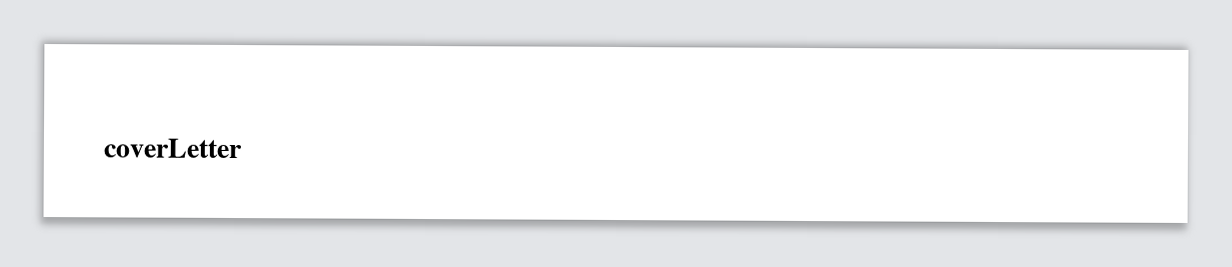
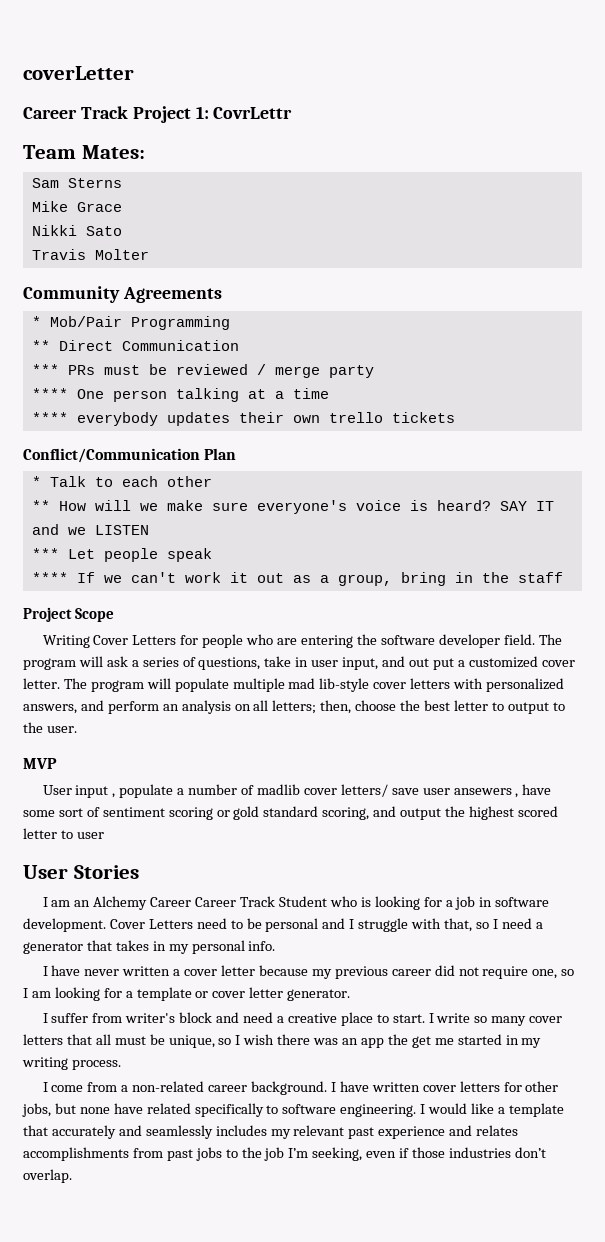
(242, 148) none -> [23,106,293,123] [23,145,145,159] [31,178,122,188] [31,201,122,212] [31,225,122,236] [31,249,149,260] [23,286,222,303] [31,316,230,330] [31,340,239,351] [31,364,374,378] [31,388,329,402] [31,412,455,426] [23,448,237,463] [31,476,212,487] [31,500,554,514] [31,524,149,535] [31,548,212,562] [31,572,563,586] [23,607,114,622] [42,634,562,648] [23,656,575,670] [23,678,565,692] [23,700,565,714] [23,722,77,733] [23,758,57,769] [42,784,552,798] [23,806,558,820] [23,828,104,839] [23,865,139,879] [42,896,550,910] [23,918,543,932] [23,940,276,954] [42,965,575,979] [23,987,351,1001] [42,1012,563,1026] [23,1034,542,1048] [22,1057,121,1070] [42,1081,559,1095] [22,1103,564,1117] [23,1125,519,1139] [23,1147,546,1161] [23,1169,72,1183] // Career Track Project 1: CovrLettr // Team Mates: // Sam Sterns // Mike Grace // Nikki Sato // Travis Molter // Community Agreements // * Mob/Pair Programming // ** Direct Communication // *** PRs must be reviewed / merge party // **** One person talking at a time // **** everybody updates their own trello tickets // Conflict/Communication Plan // * Talk to each other // ** How will we make sure everyone's voice is heard? SAY IT and we LISTEN // *** Let people speak // **** If we can't work it out as a group, bring in the staff // Project Scope // Writing Cover Letters for people who are entering the software developer field. The program will ask a series of questions, take in user input, and out put a customized cover letter. The program will populate multiple mad lib-style cover letters with personalized answers, and perform an analysis on all letters; then, choose the best letter to output to the user. // MVP // User input , populate a number of madlib cover letters/ save user ansewers , have some sort of sentiment scoring or gold standard scoring, and output the highest scored letter to user // User Stories // I am an Alchemy Career Career Track Student who is looking for a job in software development. Cover Letters need to be personal and I struggle with that, so I need a generator that takes in my personal info. // I have never written a cover letter because my previous career did not require one, so I am looking for a template or cover letter generator. // I suffer from writer's block and need a creative place to start. I write so many cover letters that all must be unique, so I wish there was an app the get me started in my writing process. // I come from a non-related career background. I have written cover letters for other jobs, but none have related specifically to software engineering. I would like a template that accurately and seamlessly includes my relevant past experience and relates accomplishments from past jobs to the job I’m seeking, even if those industries don’t overlap.

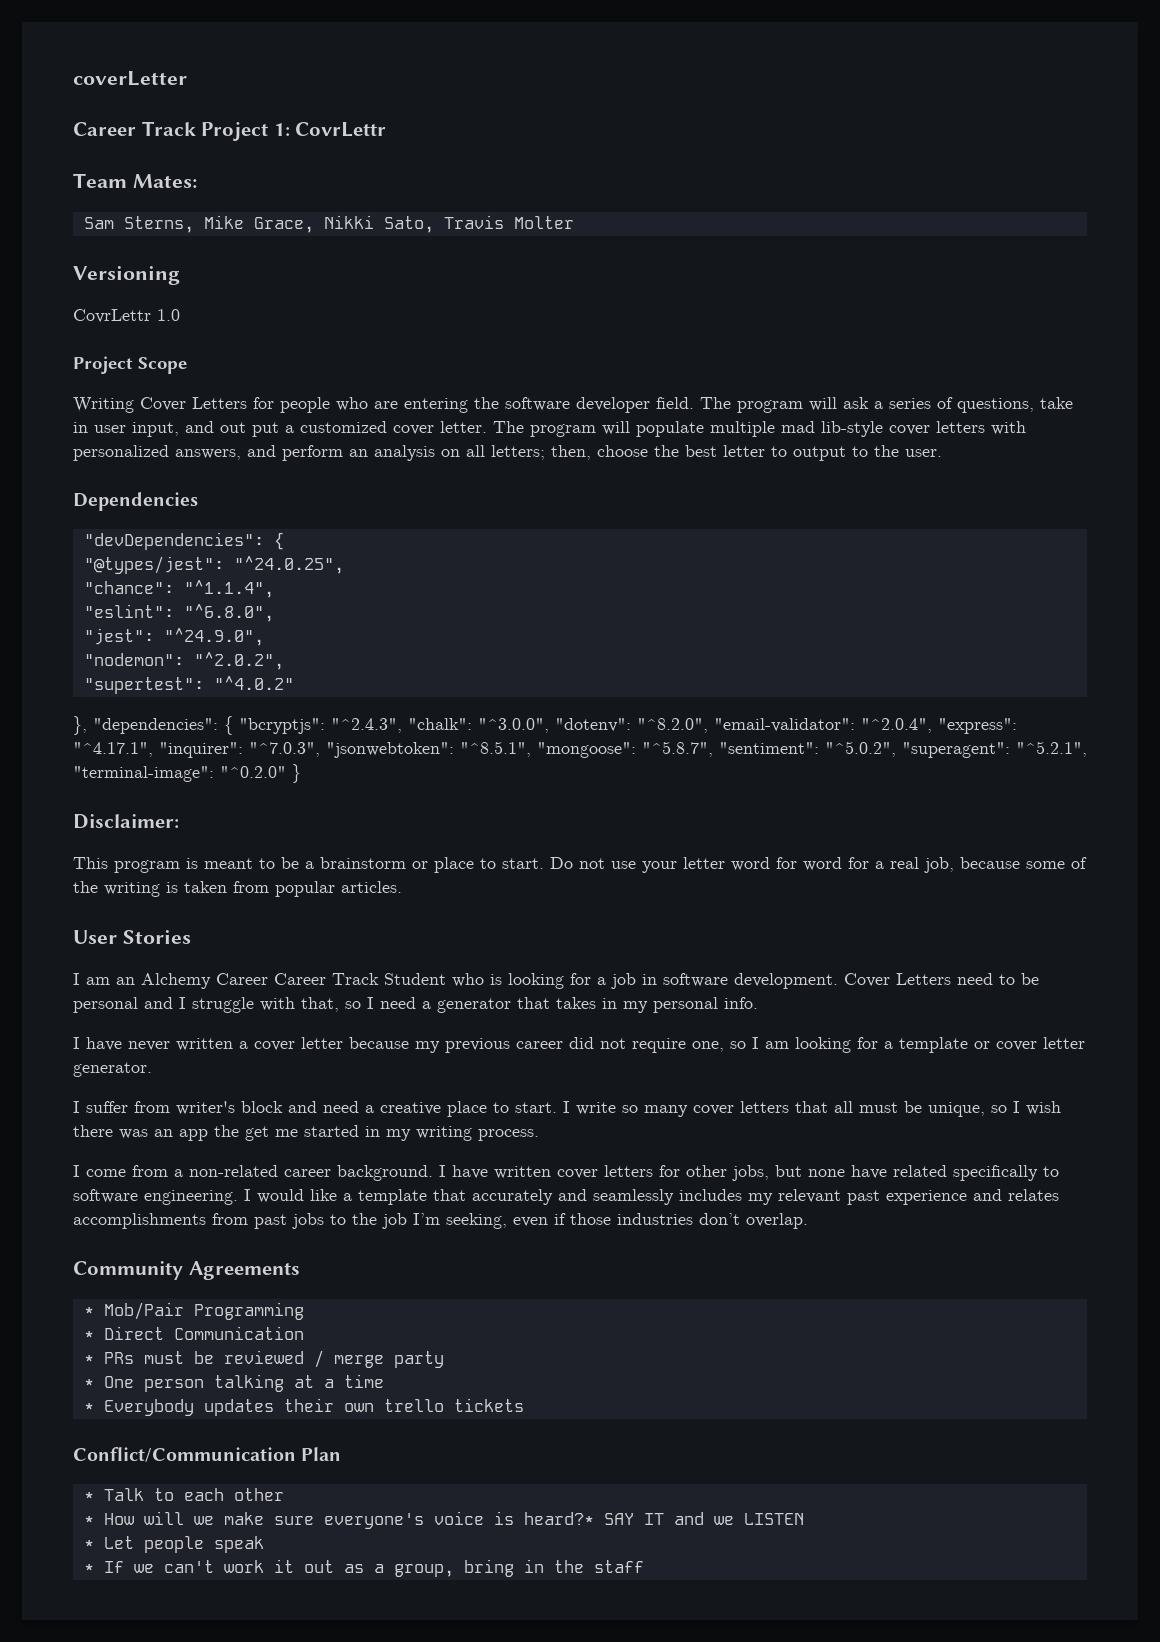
[67,178,122,188] [31,201,122,212] [31,225,122,236] [31,249,149,260] [23,286,222,303] [31,316,230,330] [31,340,239,351] [31,364,374,378] [31,388,329,402] [31,412,455,426] [23,448,237,463] [31,476,212,487] [31,500,554,514] [31,524,149,535] [31,548,212,562] [31,572,563,586] Sterns // Mike Grace // Nikki Sato // Travis Molter // Community Agreements // * Mob/Pair Programming // ** Direct Communication // *** PRs must be reviewed / merge party // **** One person talking at a time // **** everybody updates their own trello tickets // Conflict/Communication Plan // * Talk to each other // ** How will we make sure everyone's voice is heard? SAY IT and we LISTEN // *** Let people speak // **** If we can't work it out as a group, bring in the staff -> [123,215,574,233] [73,266,180,285] [73,309,180,323] Sterns, Mike Grace, Nikki Sato, Travis Molter // Versioning // CovrLettr 1.0
[23,758,57,769] [42,784,552,798] [23,806,558,820] [23,828,104,839] MVP // User input , populate a number of madlib cover letters/ save user ansewers , have some sort of sentiment scoring or gold standard scoring, and output the highest scored letter to user -> [73,492,198,511] [83,532,284,550] [83,556,344,574] [83,580,274,598] [83,604,274,622] [83,628,264,646] [83,652,284,670] [83,676,294,694] [73,716,1017,735] [73,741,1087,758] [73,764,301,783] [73,814,179,829] [73,857,1087,873] [73,881,402,897] Dependencies // "devDependencies": { // "@types/jest": "^24.0.25", // "chance": "^1.1.4", // "eslint": "^6.8.0", // "jest": "^24.9.0", // "nodemon": "^2.0.2", // "supertest": "^4.0.2" // }, "dependencies": { "bcryptjs": "^2.4.3", "chalk": "^3.0.0", "dotenv": "^8.2.0", "email-validator": "^2.0.4", "express": "^4.17.1", "inquirer": "^7.0.3", "jsonwebtoken": "^8.5.1", "mongoose": "^5.8.7", "sentiment": "^5.0.2", "superagent": "^5.2.1", "terminal-image": "^0.2.0" } // Disclaimer: // This program is meant to be a brainstorm or place to start. Do not use your letter word for word for a real job, because some of the writing is taken from popular articles.
(72, 1176) none -> [73,1261,300,1280] [83,1302,304,1320] [83,1326,304,1340] [83,1350,444,1368] [83,1374,384,1392] [83,1398,524,1416] [73,1447,342,1462] [83,1488,284,1501] [83,1511,804,1529] [83,1536,264,1553] [83,1559,644,1577] // Community Agreements // * Mob/Pair Programming // * Direct Communication // * PRs must be reviewed / merge party // * One person talking at a time // * Everybody updates their own trello tickets // Conflict/Communication Plan // * Talk to each other // * How will we make sure everyone's voice is heard?* SAY IT and we LISTEN // * Let people speak // * If we can't work it out as a group, bring in the staff

